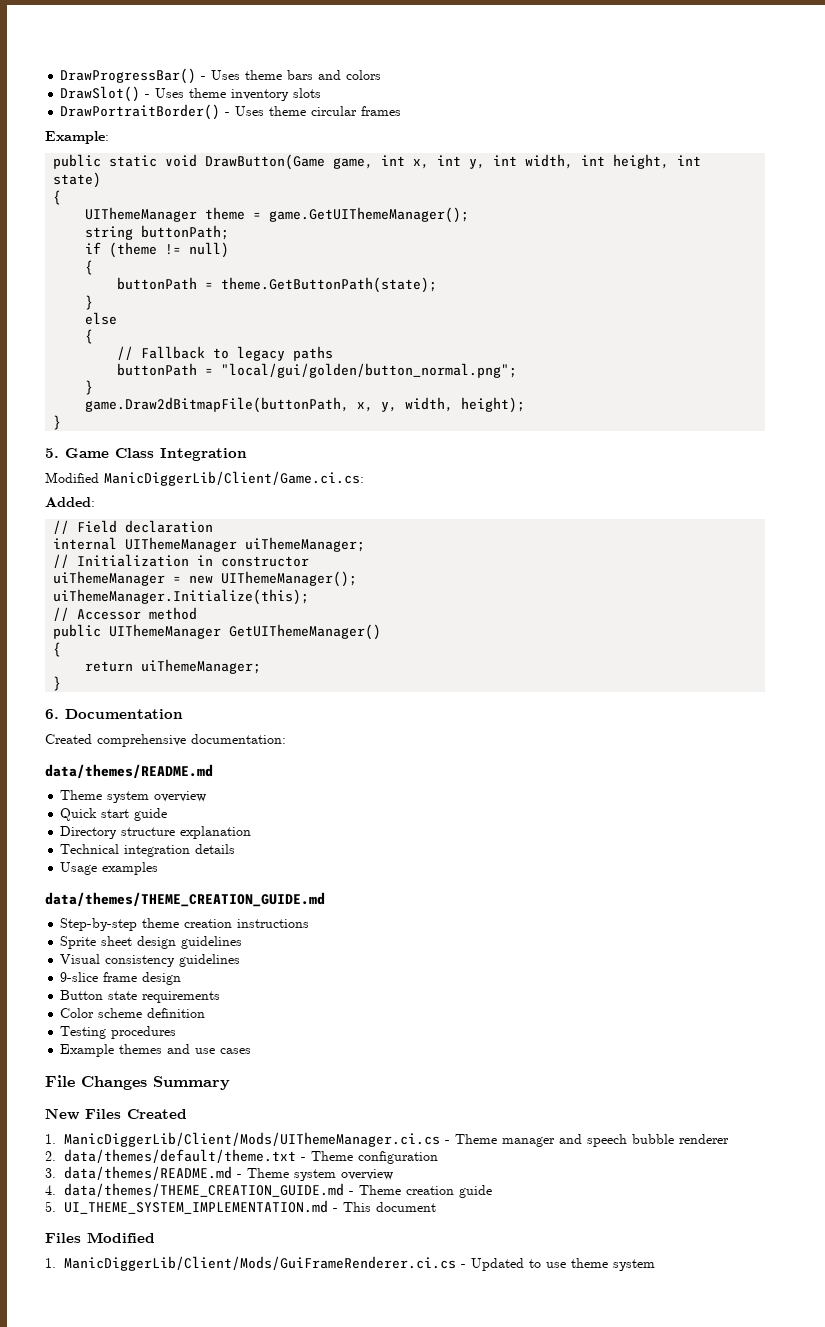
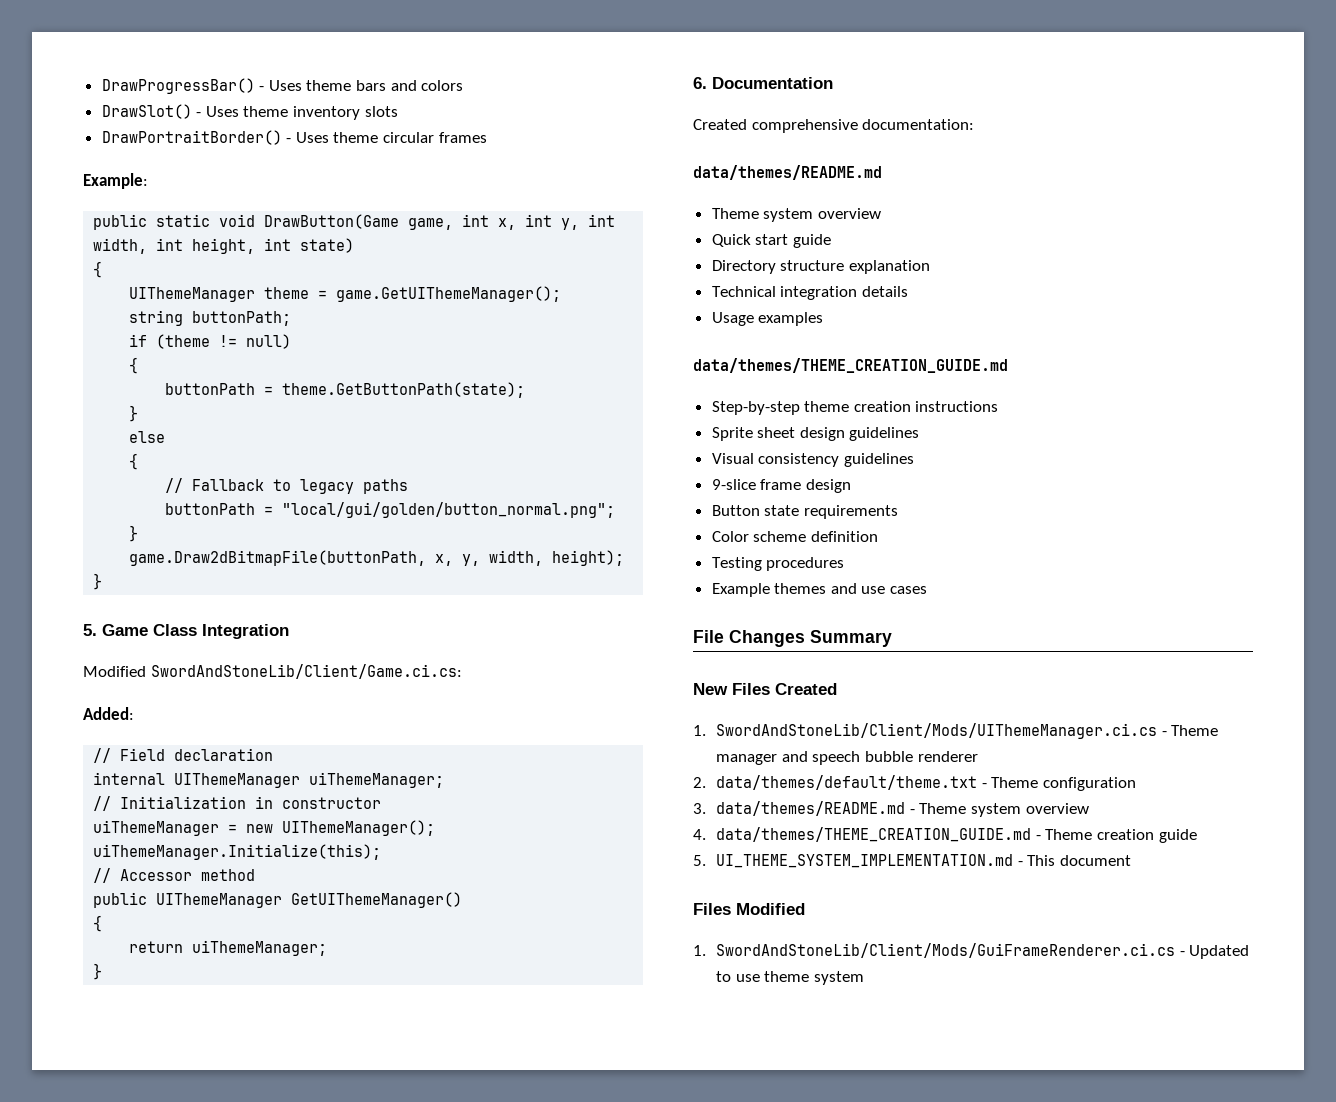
[104,471,364,486] ManicDiggerLib/Client/Game.ci.cs: -> [150,664,462,679] SwordAndStoneLib/Client/Game.ci.cs:
[63,1132,440,1147] ManicDiggerLib/Client/Mods/UIThemeManager.ci.cs -> [716,723,1158,739] SwordAndStoneLib/Client/Mods/UIThemeManager.ci.cs
[63,1256,456,1271] ManicDiggerLib/Client/Mods/GuiFrameRenderer.ci.cs -> [716,943,1176,958] SwordAndStoneLib/Client/Mods/GuiFrameRenderer.ci.cs

